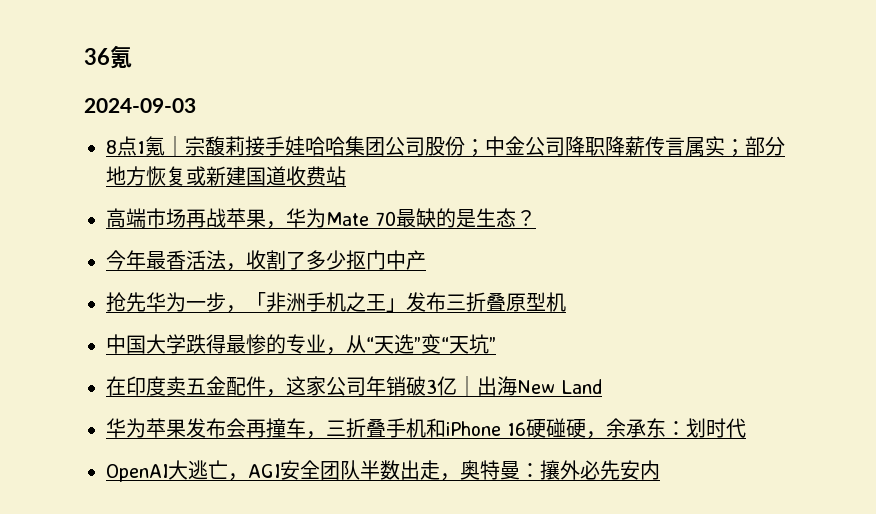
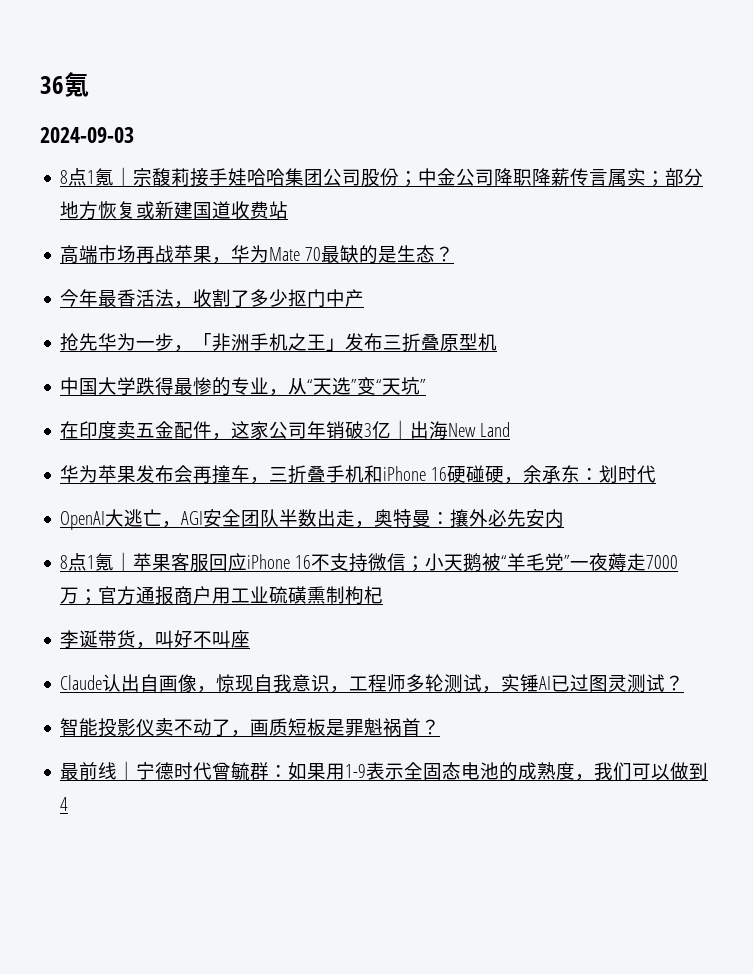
(660, 470) none -> [60,552,679,572] [60,586,384,605] [60,630,251,649] [60,674,685,693] [60,718,441,737] [60,761,709,781] [60,797,69,811] // 8点1氪｜苹果客服回应iPhone 16不支持微信；小天鹅被“羊毛党”一夜薅走7000万；官方通报商户用工业硫磺熏制枸杞 // 李诞带货，叫好不叫座 // Claude认出自画像，惊现自我意识，工程师多轮测试，实锤AI已过图灵测试？ // 智能投影仪卖不动了，画质短板是罪魁祸首？ // 最前线｜宁德时代曾毓群：如果用1-9表示全固态电池的成熟度，我们可以做到4

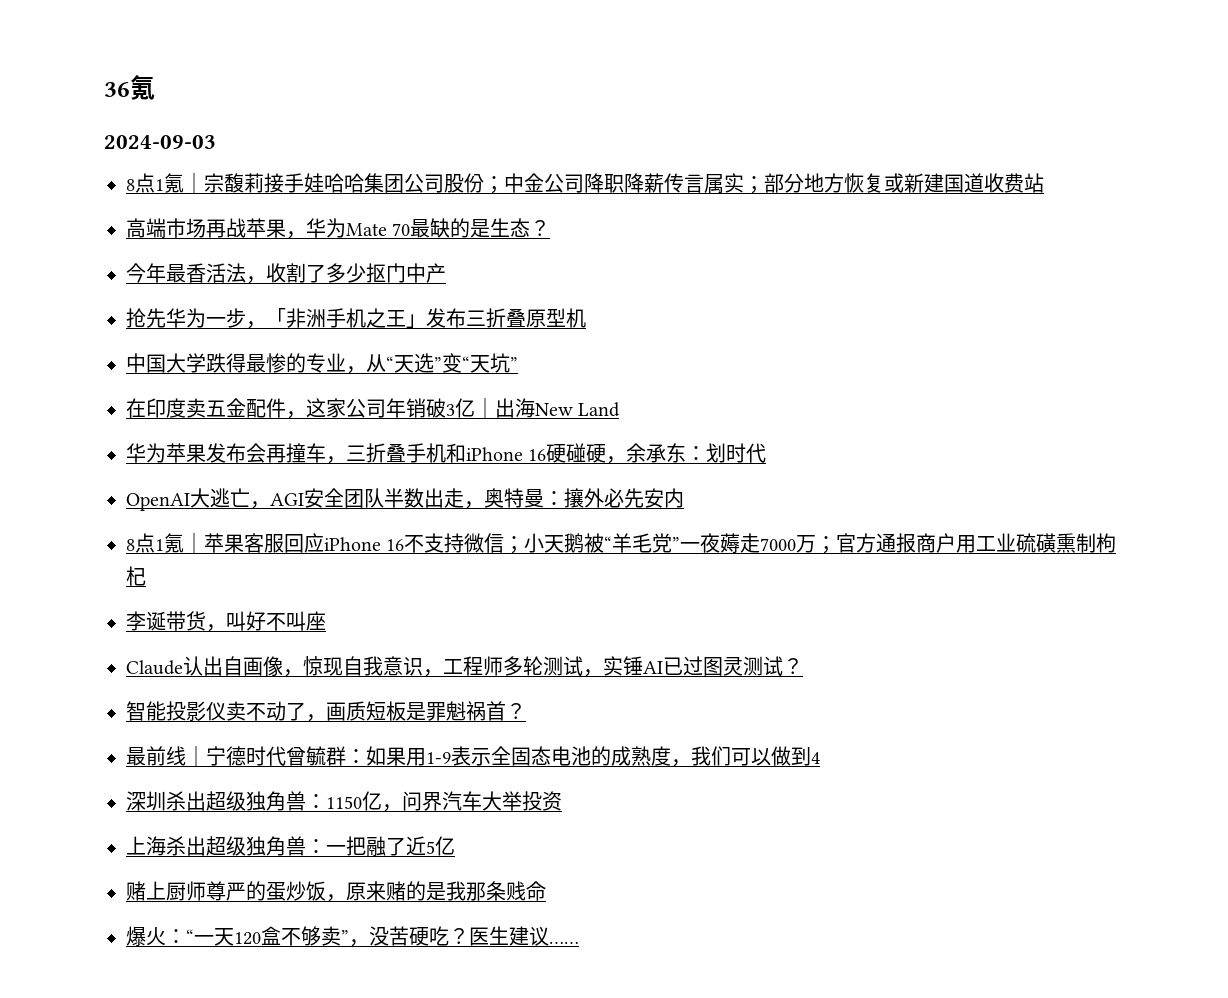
(69, 804) none -> [126,791,562,812] [126,836,455,856] [126,881,546,902] [126,926,579,947] // 深圳杀出超级独角兽：1150亿，问界汽车大举投资 // 上海杀出超级独角兽：一把融了近5亿 // 赌上厨师尊严的蛋炒饭，原来赌的是我那条贱命 // 爆火：“一天120盒不够卖”，没苦硬吃？医生建议……

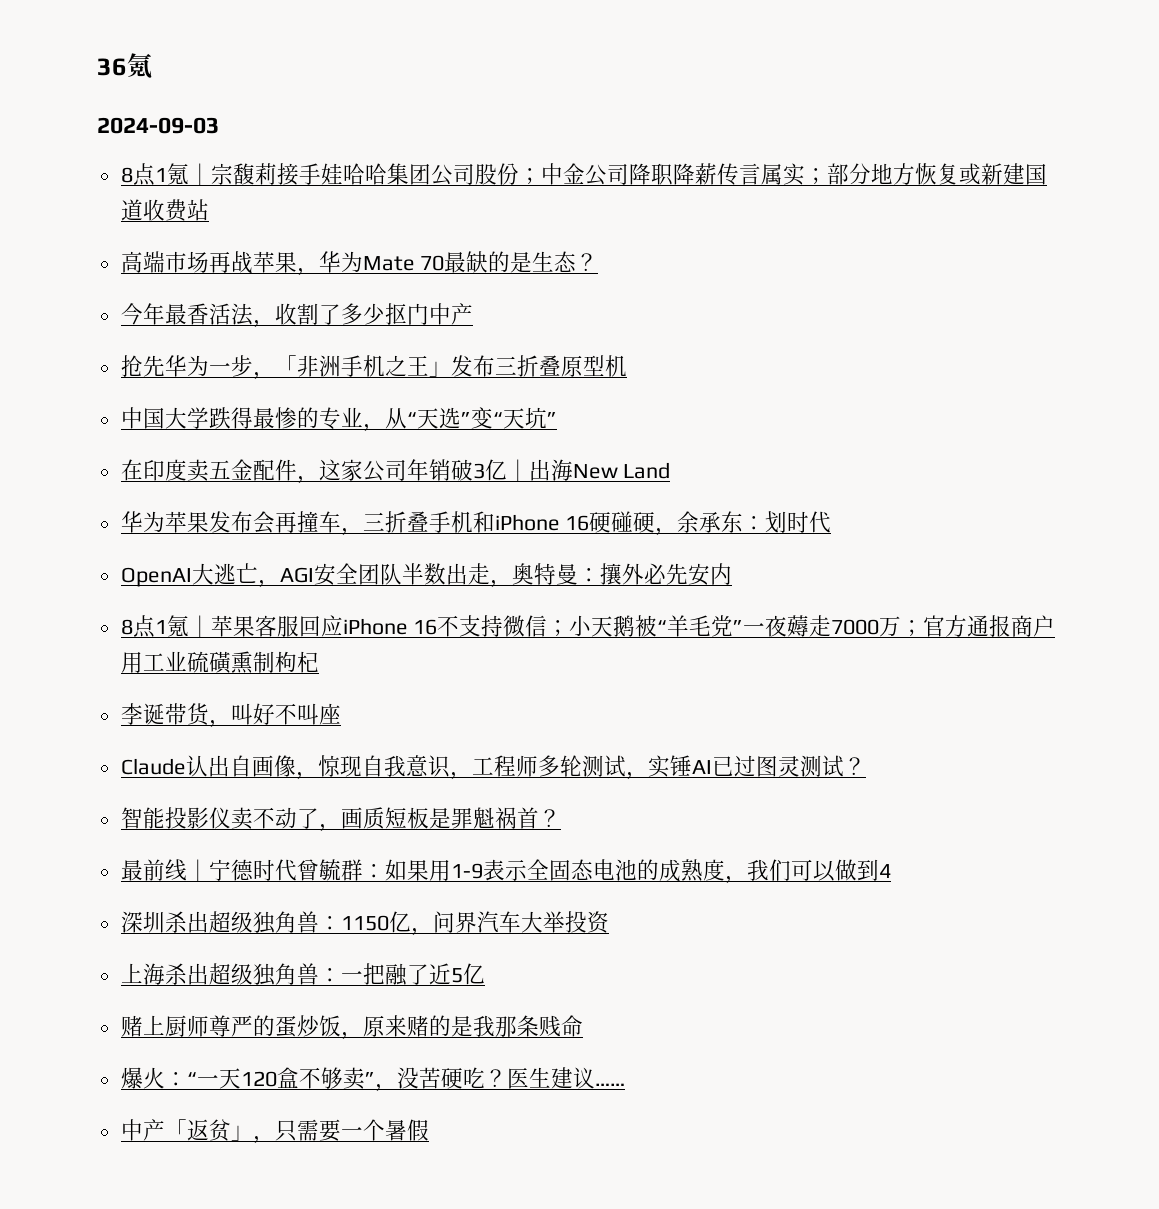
(579, 942) none -> [120,1119,429,1144] // 中产「返贫」，只需要一个暑假

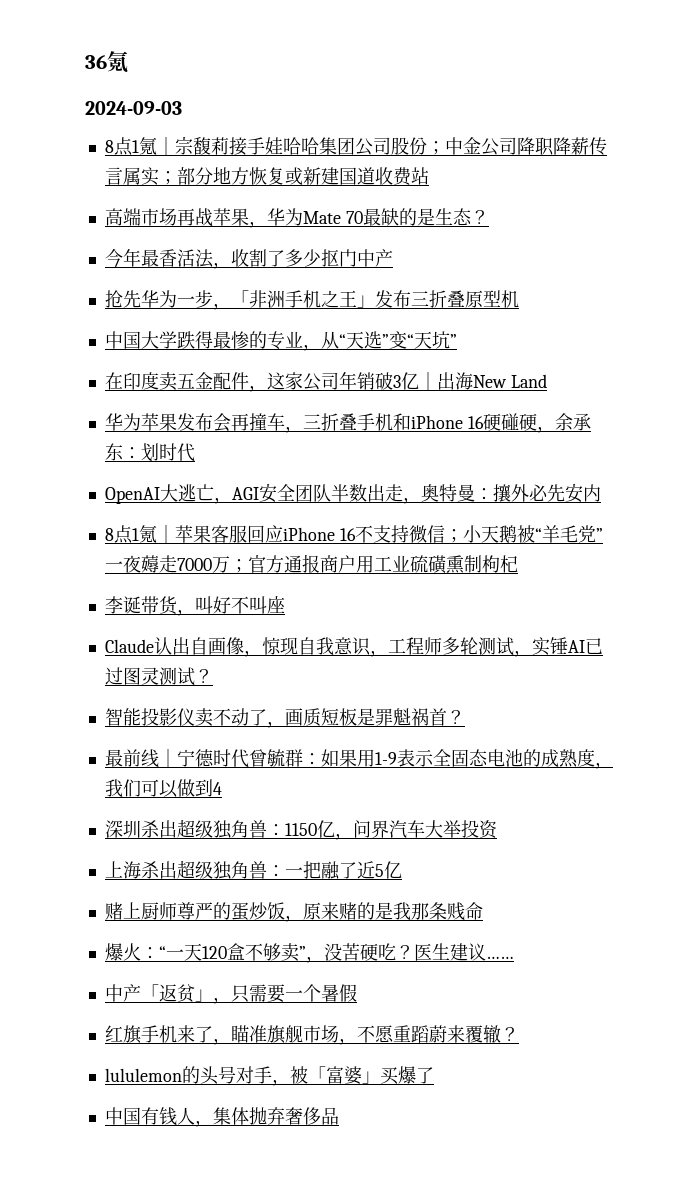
(429, 1130) none -> [104,1025,519,1045] [104,1066,434,1086] [104,1107,339,1127] // 红旗手机来了，瞄准旗舰市场，不愿重蹈蔚来覆辙？ // lululemon的头号对手，被「富婆」买爆了 // 中国有钱人，集体抛弃奢侈品

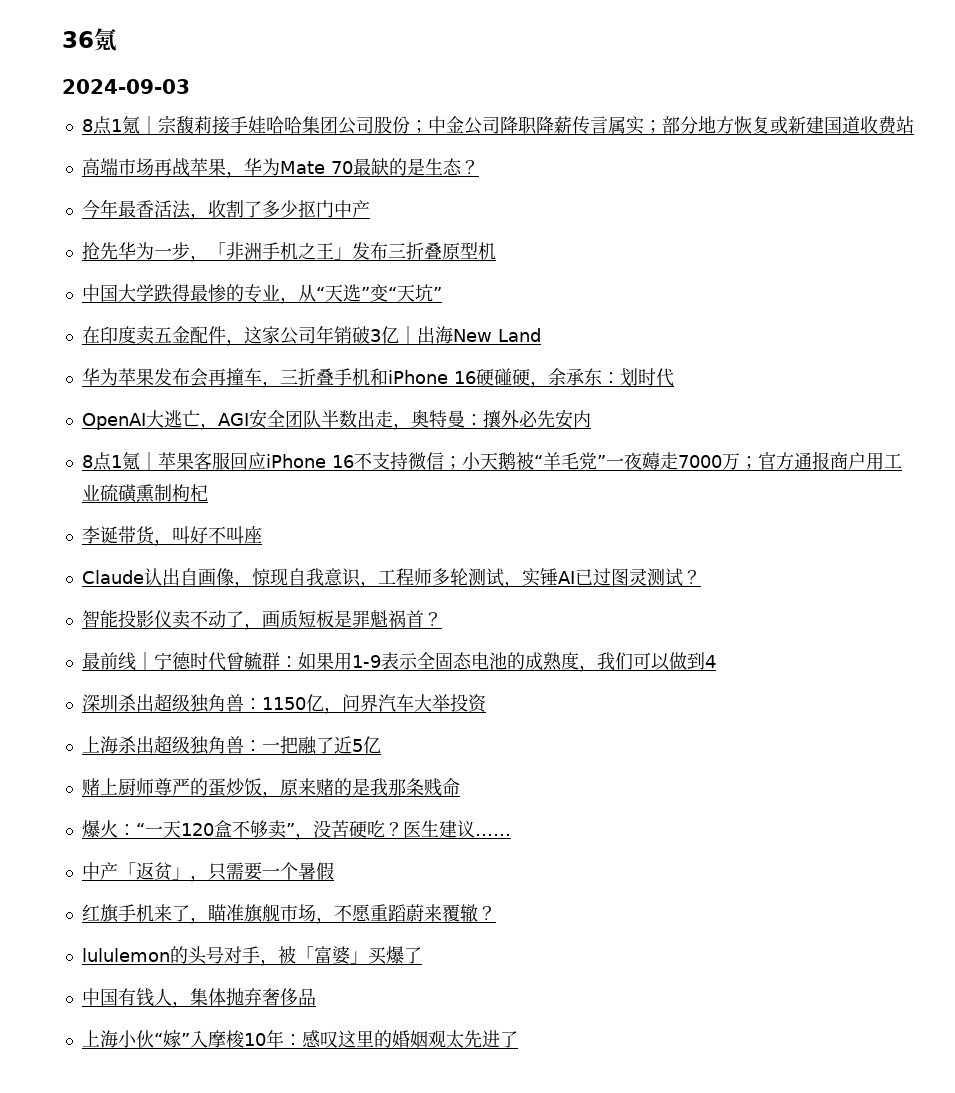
(339, 1116) none -> [81,1029,518,1048] // 上海小伙“嫁”入摩梭10年：感叹这里的婚姻观太先进了

